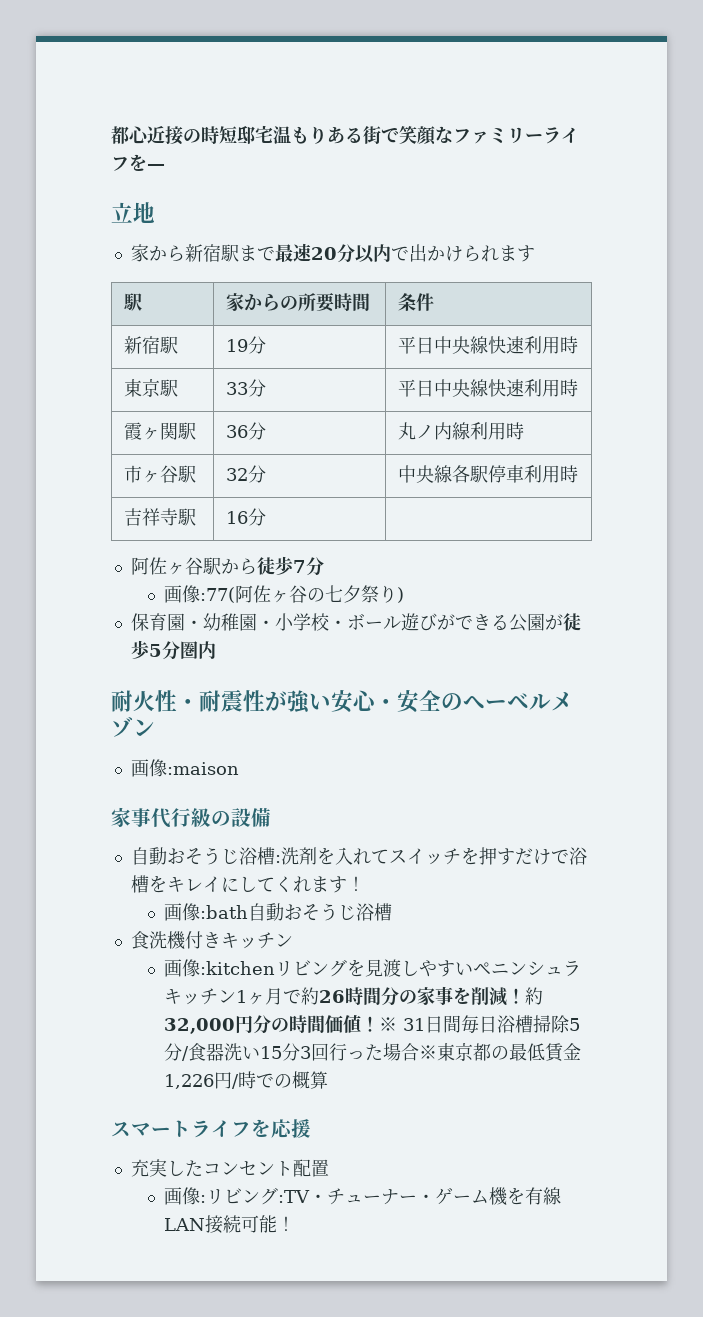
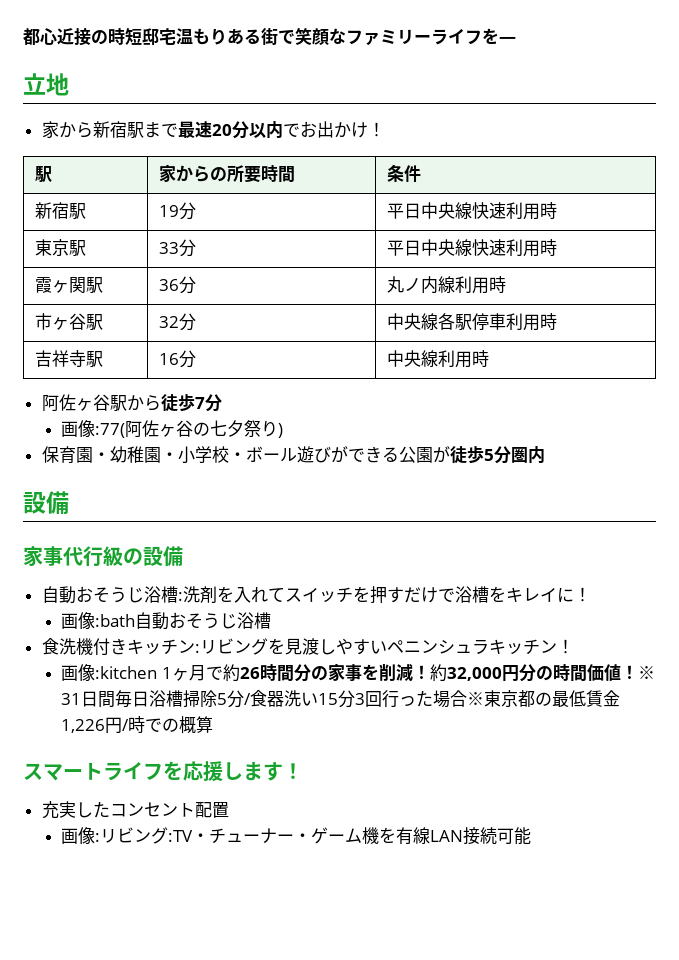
[408,244,535,262] 出かけられます -> [299,121,385,138] お出かけ！
(266, 517) none -> [386,350,489,368] 中央線利用時
[111,689,573,714] [111,717,155,737] [130,759,239,777] 耐火性・耐震性が強い安心・安全のへーベルメゾン // 画像:maison -> [23,491,69,515] 設備
[238,876,347,893] してくれます -> (574, 595) none
[163,959,275,977] // 画像:kitchen -> [194,644,200,653] :
(236, 996) none -> [556,639,574,654] [61,664,158,681] ！ // 画像:kitchen
(311, 1128) none -> [223,762,303,781] します！
[276,1216,295,1231] ！ -> (532, 836) none

